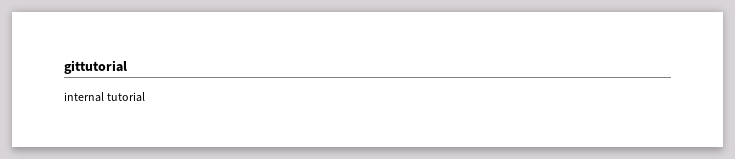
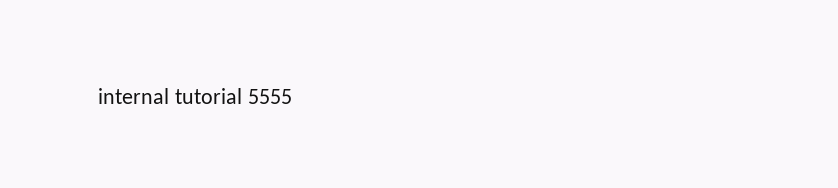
[64,60,127,74] gittutorial // -> (98, 96) none
(146, 97) none -> [247,89,292,104] 5555

